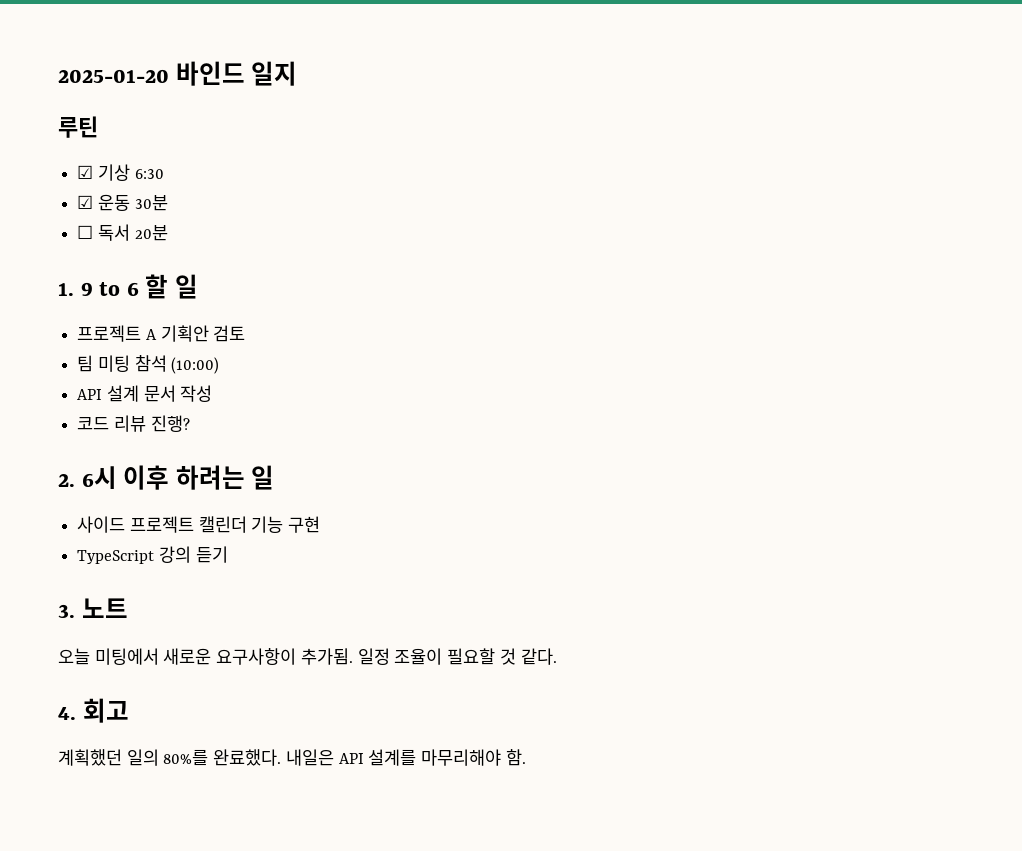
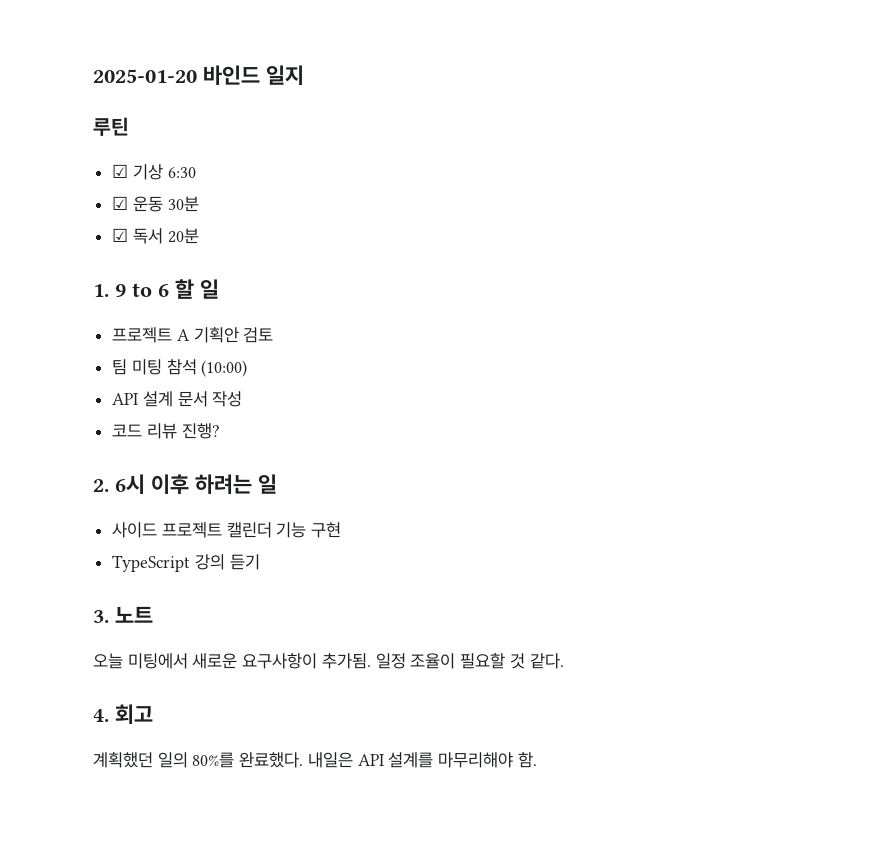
[77,225,94,239] ☐ -> [112,228,129,242] ☑

